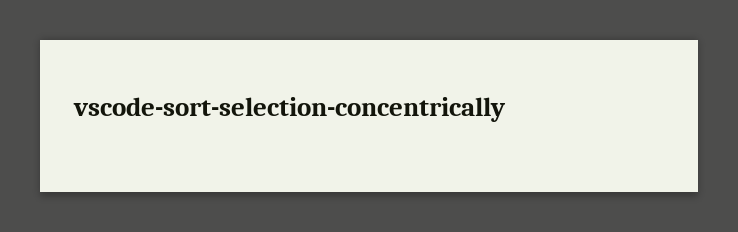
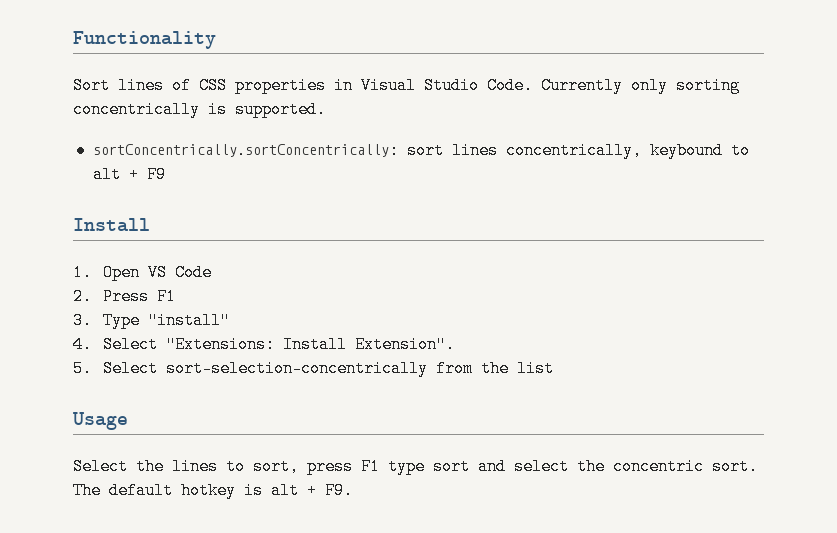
[73,97,506,122] vscode-sort-selection-concentrically -> [73,31,216,49] [73,77,740,94] [73,101,326,118] [92,142,750,159] [92,166,166,183] [73,218,150,232] [73,264,213,281] [73,288,177,305] [73,312,231,329] [73,336,456,353] [73,360,555,377] [72,412,128,430] [73,458,758,475] [73,482,353,499] Functionality // Sort lines of CSS properties in Visual Studio Code. Currently only sorting concentrically is supported. // sortConcentrically.sortConcentrically: sort lines concentrically, keybound to alt + F9 // Install // 1. Open VS Code // 2. Press F1 // 3. Type "install" // 4. Select "Extensions: Install Extension". // 5. Select sort-selection-concentrically from the list // Usage // Select the lines to sort, press F1 type sort and select the concentric sort. The default hotkey is alt + F9.

